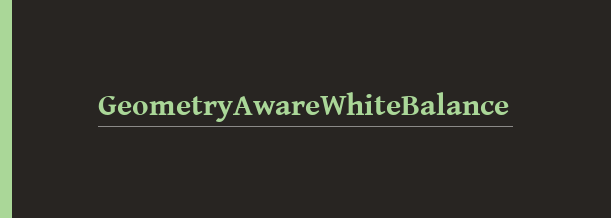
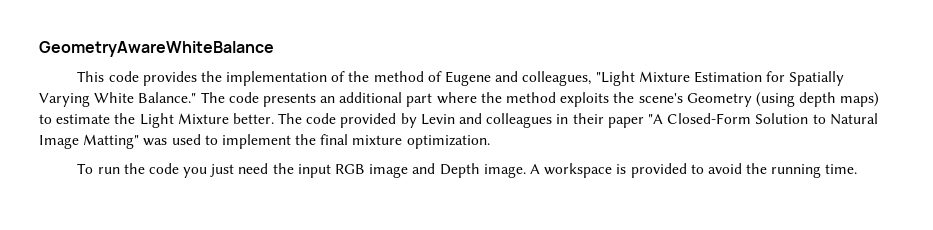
(509, 107) none -> [77,71,845,86] [39,92,880,107] [39,113,878,128] [39,134,490,149] [77,163,858,178] // This code provides the implementation of the method of Eugene and colleagues, "Light Mixture Estimation for Spatially Varying White Balance." The code presents an additional part where the method exploits the scene's Geometry (using depth maps) to estimate the Light Mixture better. The code provided by Levin and colleagues in their paper "A Closed-Form Solution to Natural Image Matting" was used to implement the final mixture optimization. // To run the code you just need the input RGB image and Depth image. A workspace is provided to avoid the running time.

